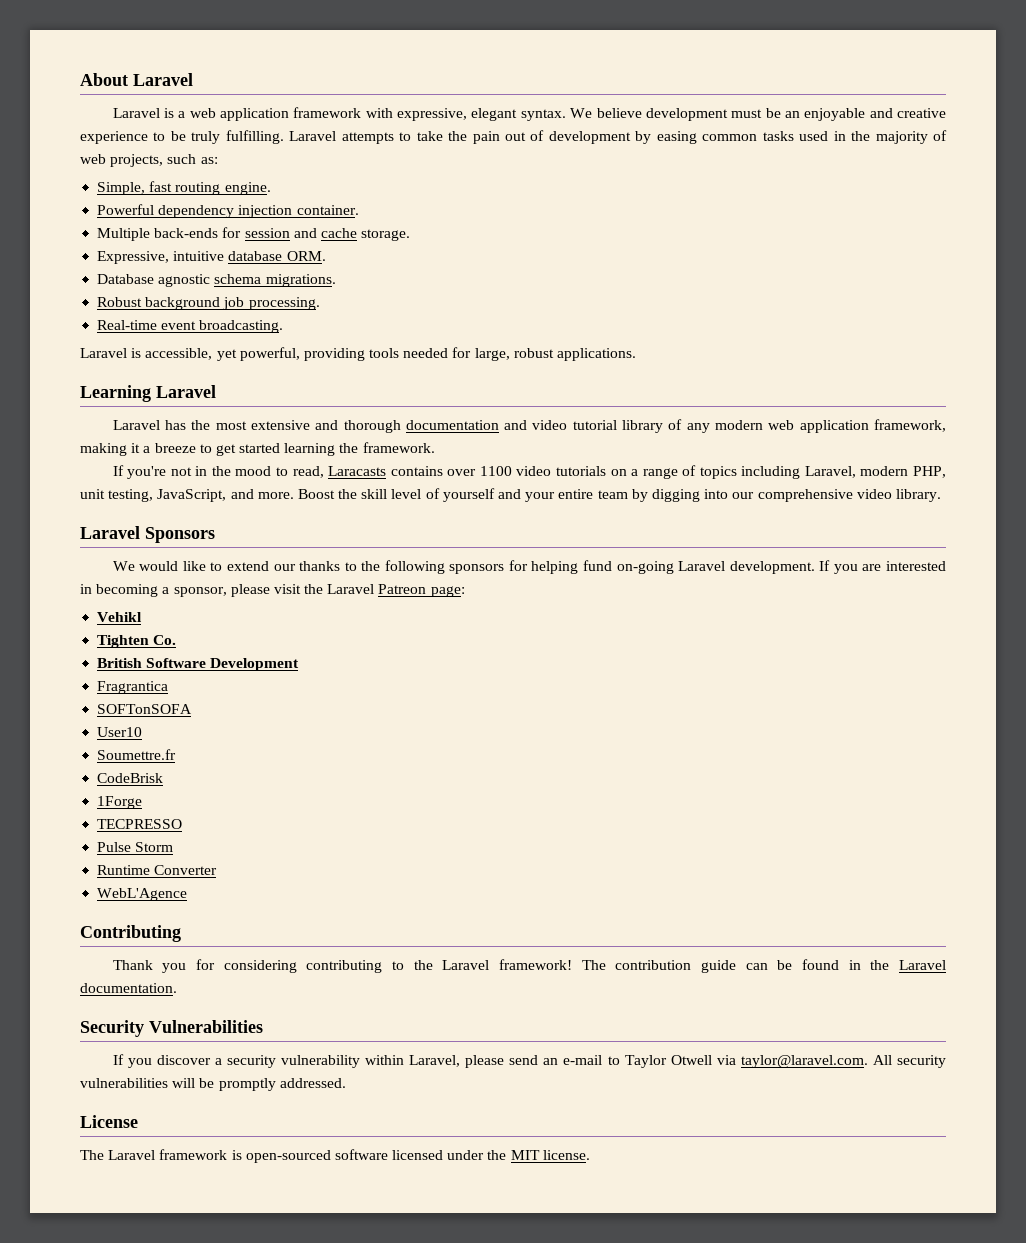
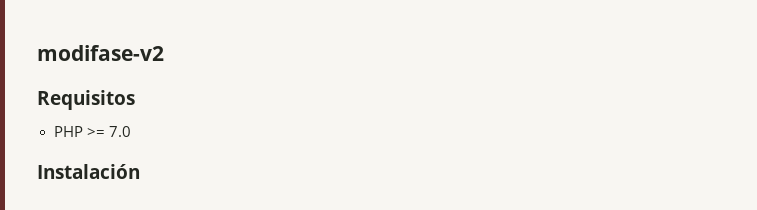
[80,73,193,86] [112,107,946,121] [80,130,948,144] [80,154,218,167] [97,181,271,195] [97,204,359,218] [97,227,411,241] [97,251,326,264] [97,274,336,287] [97,297,320,310] [97,320,284,333] [80,347,637,361] [80,385,216,402] [112,419,947,433] [80,442,435,456] [112,465,946,479] [80,488,941,502] [80,526,215,543] [112,560,946,574] [80,584,465,597] [97,612,143,622] [97,635,177,648] [97,658,300,671] [97,681,169,694] [97,704,193,714] [97,727,143,737] [97,749,177,760] [97,773,164,783] [97,796,143,809] [97,819,183,829] [97,842,174,852] [97,865,218,875] [97,888,188,901] [80,925,181,942] [112,959,946,973] [80,983,177,993] [80,1020,263,1037] [112,1054,946,1068] [80,1078,346,1091] [80,1115,138,1128] [80,1149,590,1163] About Laravel // Laravel is a web application framework with expressive, elegant syntax. We believe development must be an enjoyable and creative experience to be truly fulfilling. Laravel attempts to take the pain out of development by easing common tasks used in the majority of web projects, such as: // Simple, fast routing engine. // Powerful dependency injection container. // Multiple back-ends for session and cache storage. // Expressive, intuitive database ORM. // Database agnostic schema migrations. // Robust background job processing. // Real-time event broadcasting. // Laravel is accessible, yet powerful, providing tools needed for large, robust applications. // Learning Laravel // Laravel has the most extensive and thorough documentation and video tutorial library of any modern web application framework, making it a breeze to get started learning the framework. // If you're not in the mood to read, Laracasts contains over 1100 video tutorials on a range of topics including Laravel, modern PHP, unit testing, JavaScript, and more. Boost the skill level of yourself and your entire team by digging into our comprehensive video library. // Laravel Sponsors // We would like to extend our thanks to the following sponsors for helping fund on-going Laravel development. If you are interested in becoming a sponsor, please visit the Laravel Patreon page: // Vehikl // Tighten Co. // British Software Development // Fragrantica // SOFTonSOFA // User10 // Soumettre.fr // CodeBrisk // 1Forge // TECPRESSO // Pulse Storm // Runtime Converter // WebL'Agence // Contributing // Thank you for considering contributing to the Laravel framework! The contribution guide can be found in the Laravel documentation. // Security Vulnerabilities // If you discover a security vulnerability within Laravel, please send an e-mail to Taylor Otwell via taylor@laravel.com. All security vulnerabilities will be promptly addressed. // License // The Laravel framework is open-sourced software licensed under the MIT license. -> [37,45,164,61] [37,90,135,110] [53,126,131,137] [37,164,140,179] modifase-v2 // Requisitos // PHP >= 7.0 // Instalación

